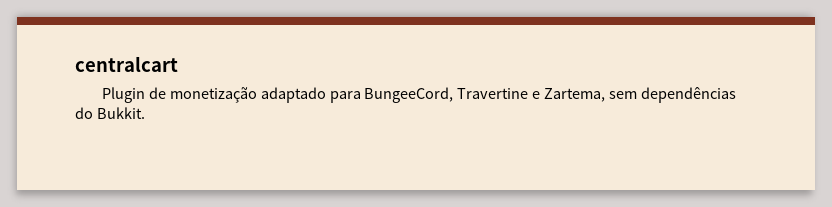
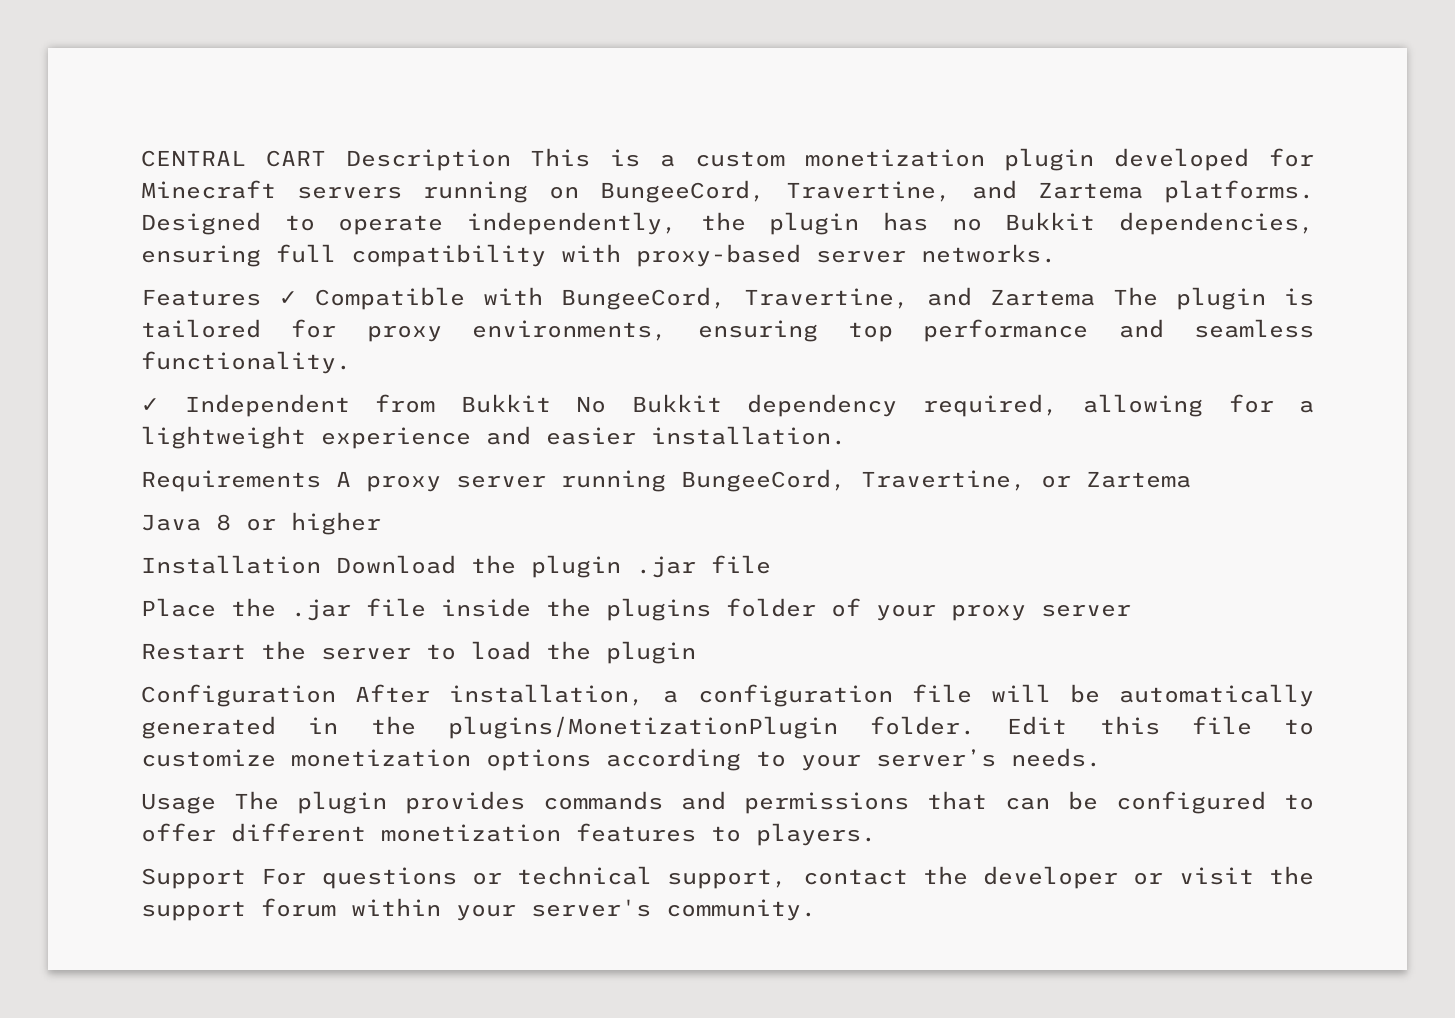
[75,56,178,72] [101,87,737,103] [75,107,145,119] centralcart // Plugin de monetização adaptado para BungeeCord, Travertine e Zartema, sem dependências do Bukkit. -> [141,148,1314,171] [141,180,1314,203] [141,212,1314,235] [141,244,1056,267] [141,287,1314,310] [141,319,1314,342] [141,351,351,374] [141,394,1314,417] [141,426,846,449] [141,469,1191,492] [141,512,381,535] [141,555,771,578] [141,598,1131,621] [141,641,696,664] [141,684,1314,707] [141,716,1314,739] [141,748,1101,771] [141,791,1314,814] [141,823,876,846] [141,866,1314,889] [141,898,816,921] CENTRAL CART Description This is a custom monetization plugin developed for Minecraft servers running on BungeeCord, Travertine, and Zartema platforms. Designed to operate independently, the plugin has no Bukkit dependencies, ensuring full compatibility with proxy-based server networks. // Features ✓ Compatible with BungeeCord, Travertine, and Zartema The plugin is tailored for proxy environments, ensuring top performance and seamless functionality. // ✓ Independent from Bukkit No Bukkit dependency required, allowing for a lightweight experience and easier installation. // Requirements A proxy server running BungeeCord, Travertine, or Zartema // Java 8 or higher // Installation Download the plugin .jar file // Place the .jar file inside the plugins folder of your proxy server // Restart the server to load the plugin // Configuration After installation, a configuration file will be automatically generated in the plugins/MonetizationPlugin folder. Edit this file to customize monetization options according to your server’s needs. // Usage The plugin provides commands and permissions that can be configured to offer different monetization features to players. // Support For questions or technical support, contact the developer or visit the support forum within your server's community.

